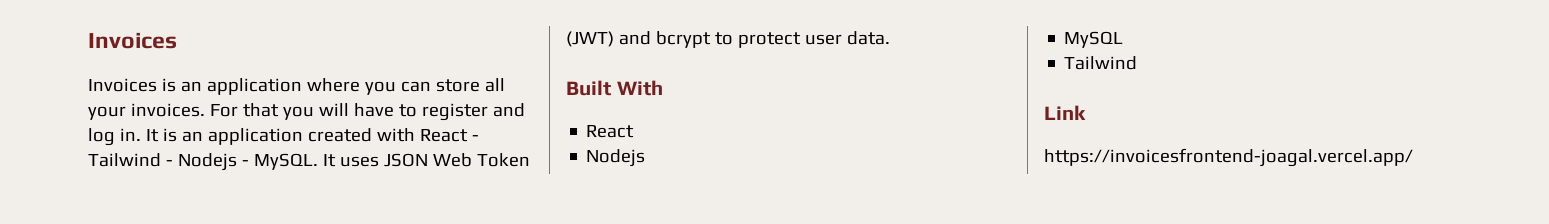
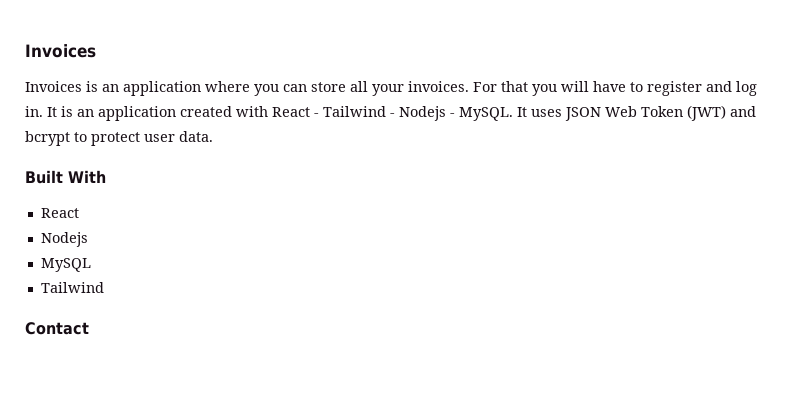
[1044,105,1086,120] [1044,148,1413,167] Link // https://invoicesfrontend-joagal.vercel.app/ -> [25,322,89,335] Contact

